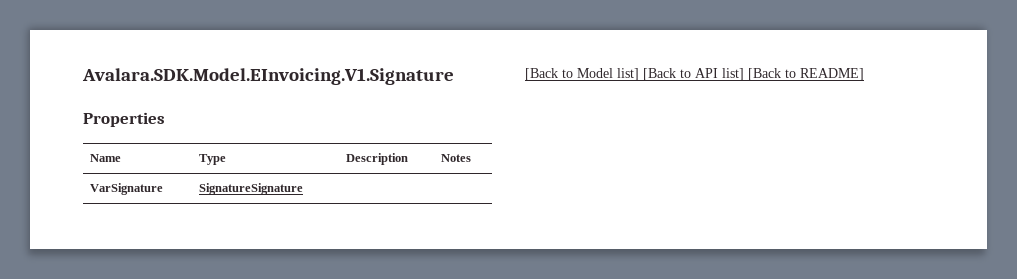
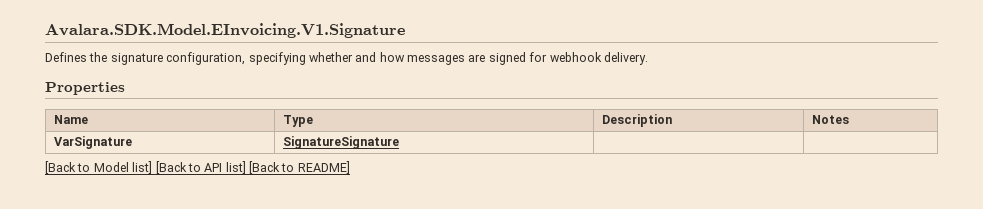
(454, 76) none -> [45,52,648,65] // Defines the signature configuration, specifying whether and how messages are signed for webhook delivery.

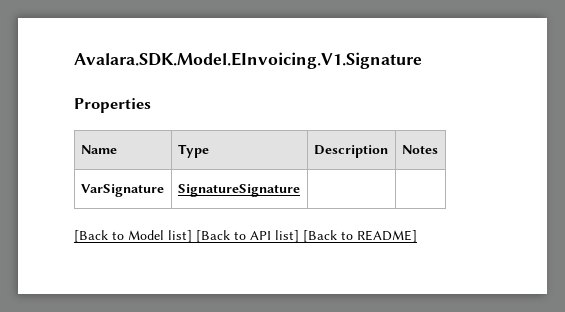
[45,52,648,65] // Defines the signature configuration, specifying whether and how messages are signed for webhook delivery. -> (422, 60) none

